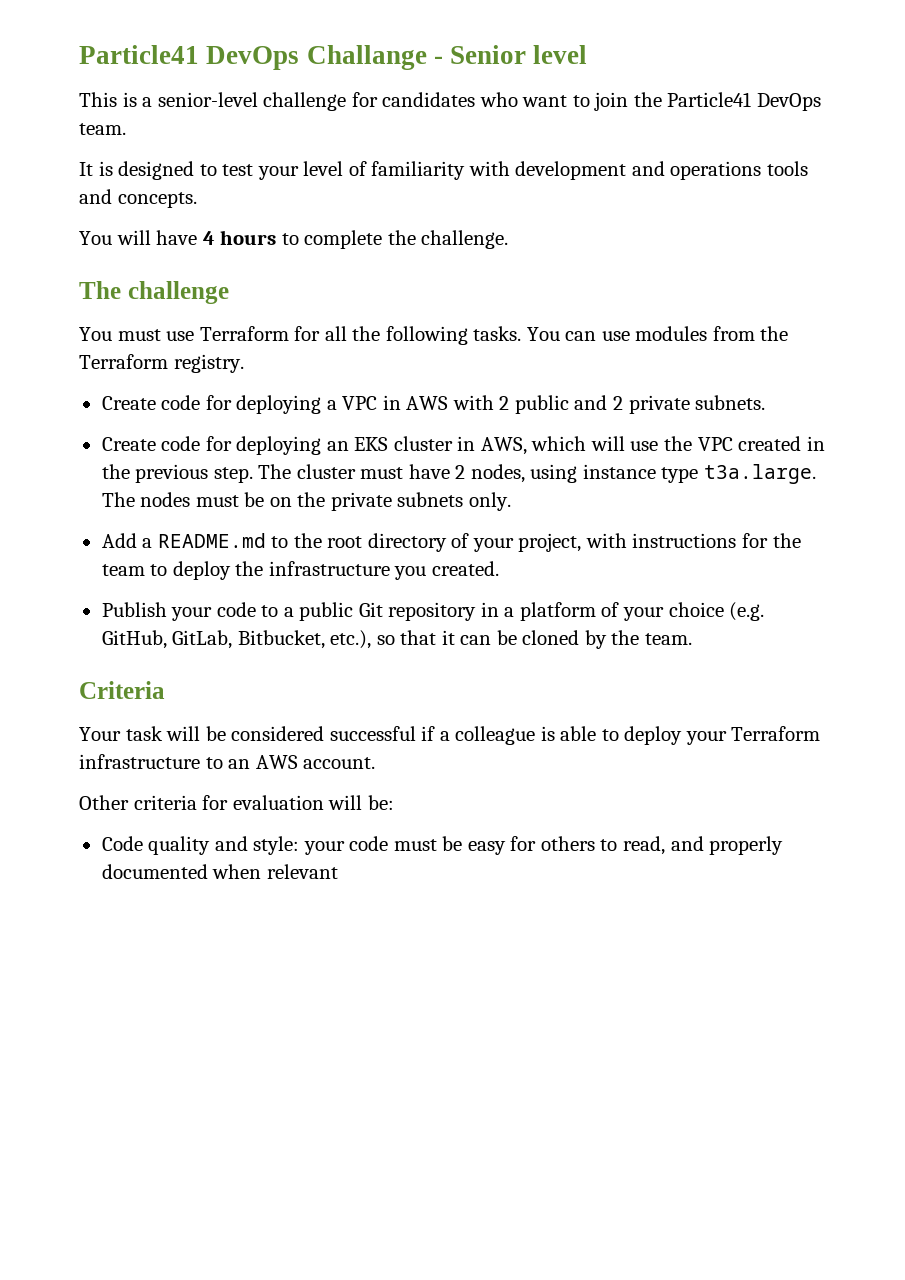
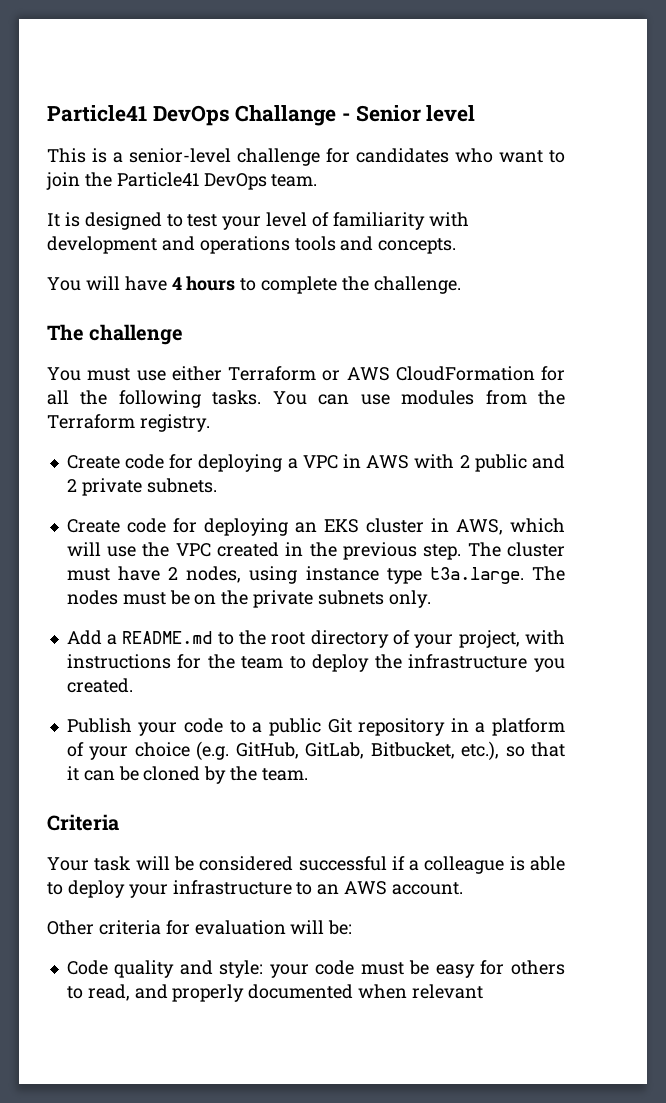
[199,326,289,341] Terraform -> [171,366,535,381] either Terraform or AWS CloudFormation
[731,726,821,741] Terraform -> (168, 891) none

